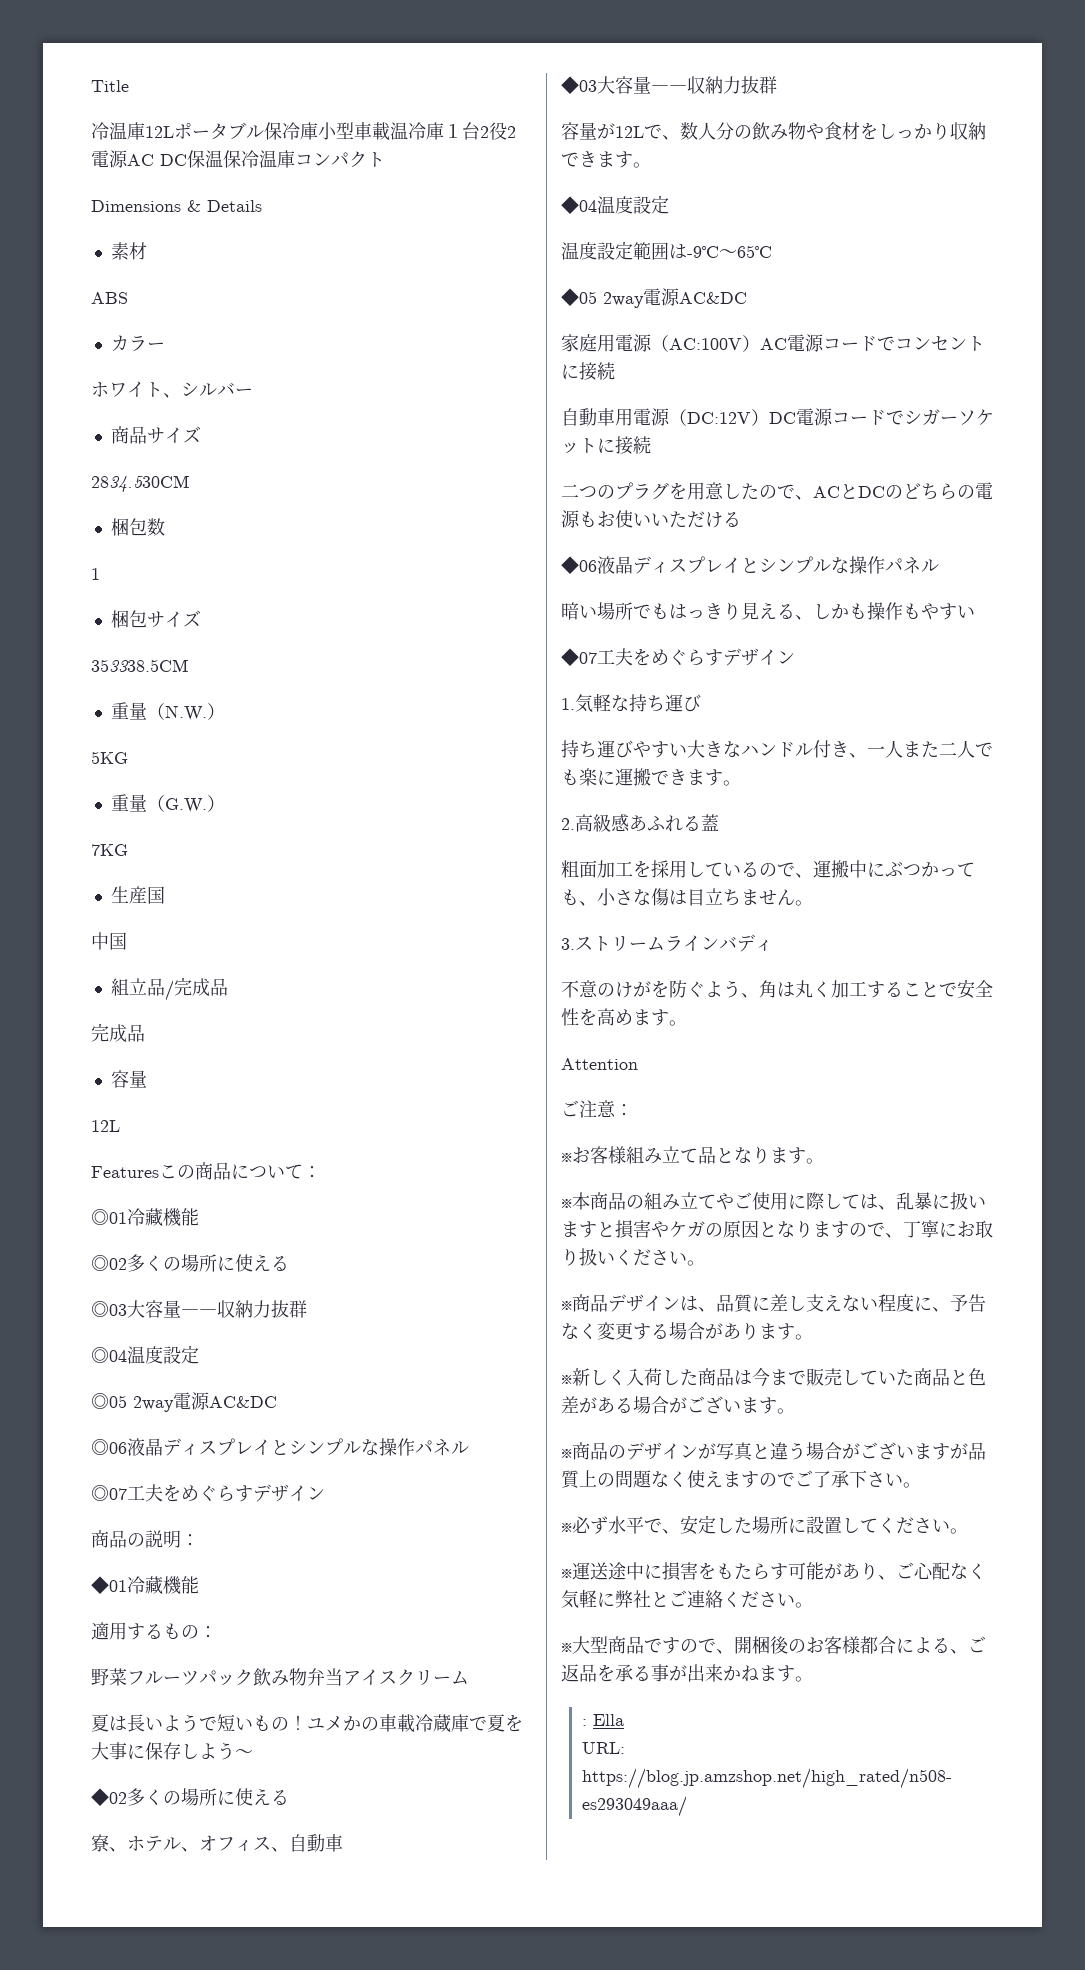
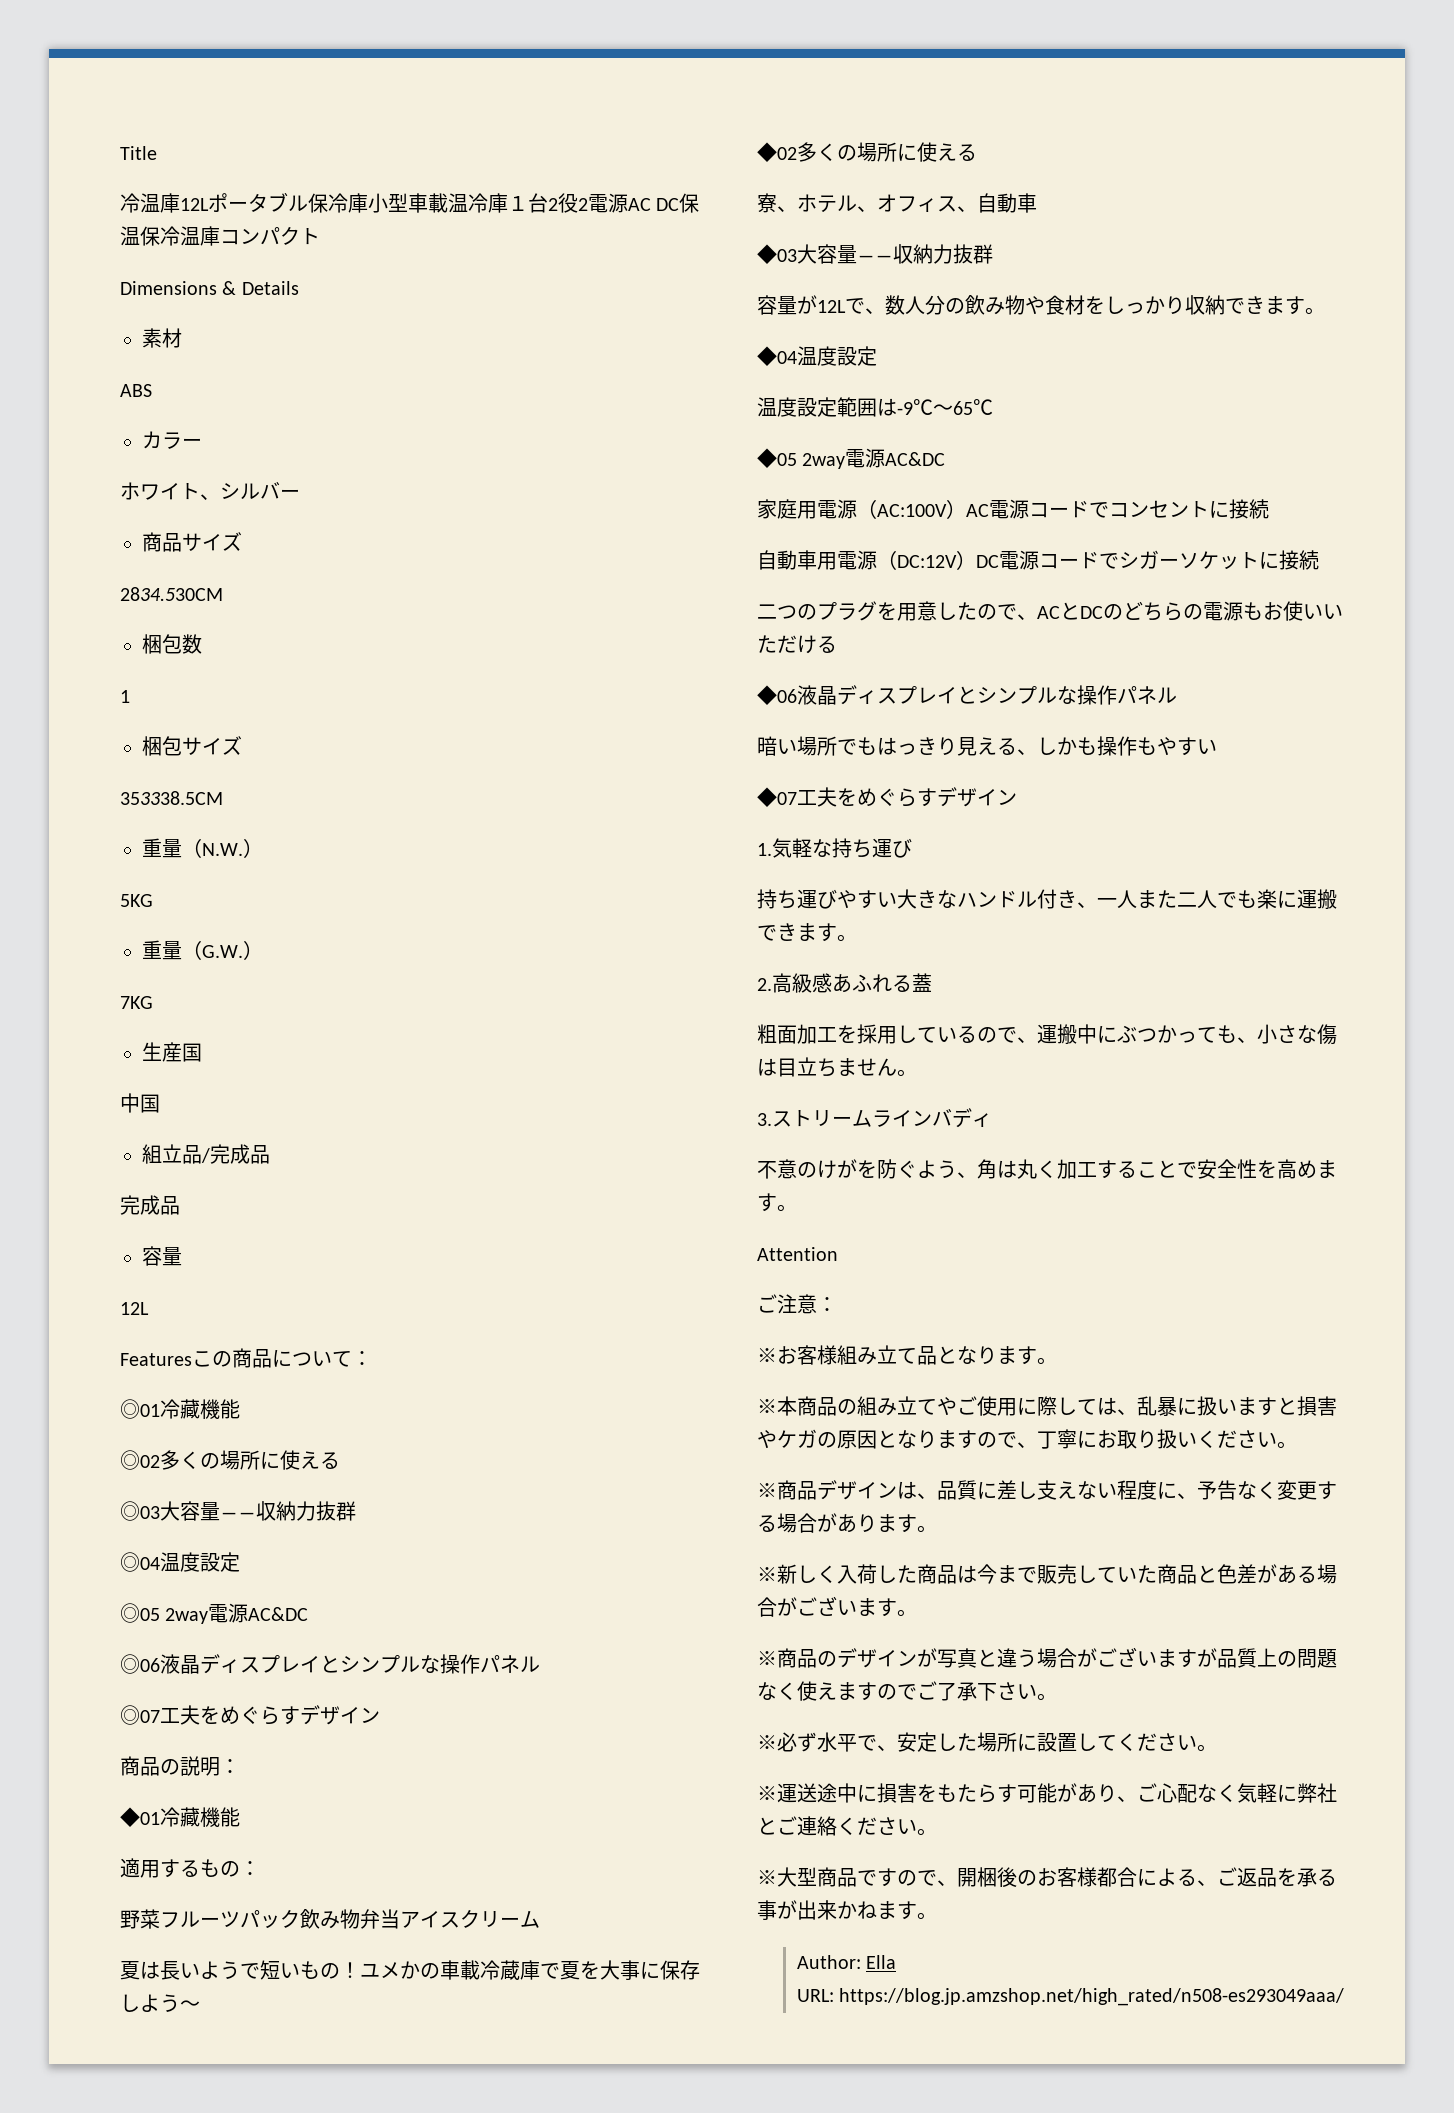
[581,1719,587,1726] : -> [796,1955,861,1969] Author:

